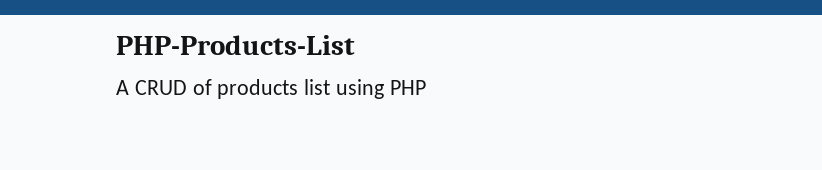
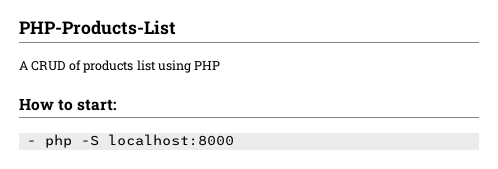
(426, 87) none -> [19,98,117,111] [26,134,234,148] // How to start: // - php -S localhost:8000

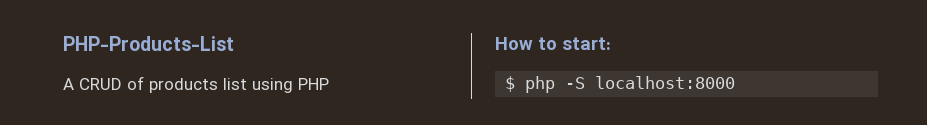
[26,140,36,145] - -> [505,76,516,92] $

